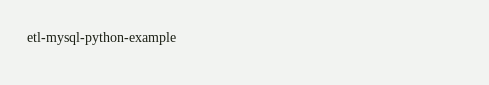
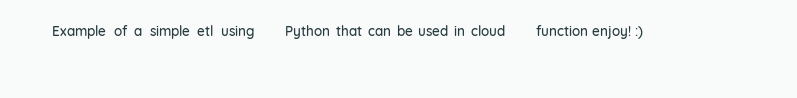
[27,32,176,45] etl-mysql-python-example -> [52,25,643,39] Example of a simple etl using Python that can be used in cloud function enjoy! :)

